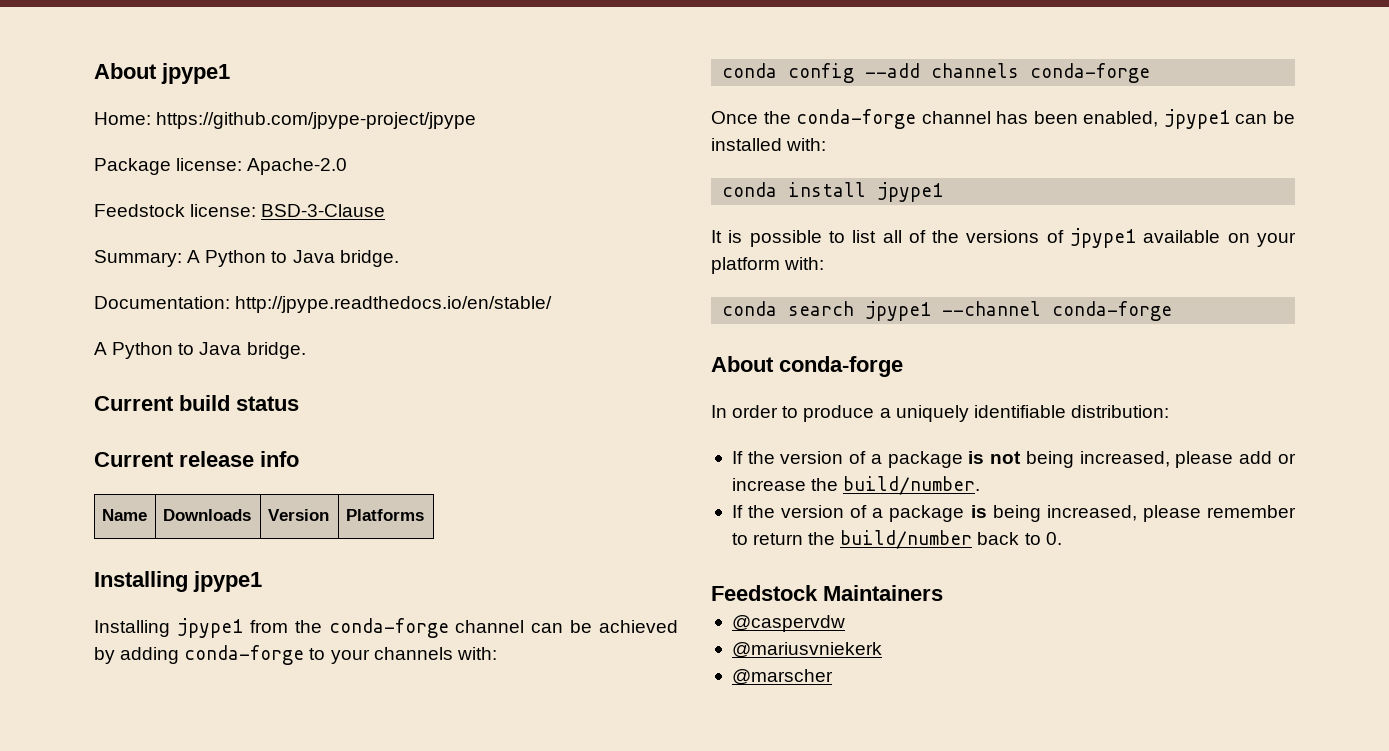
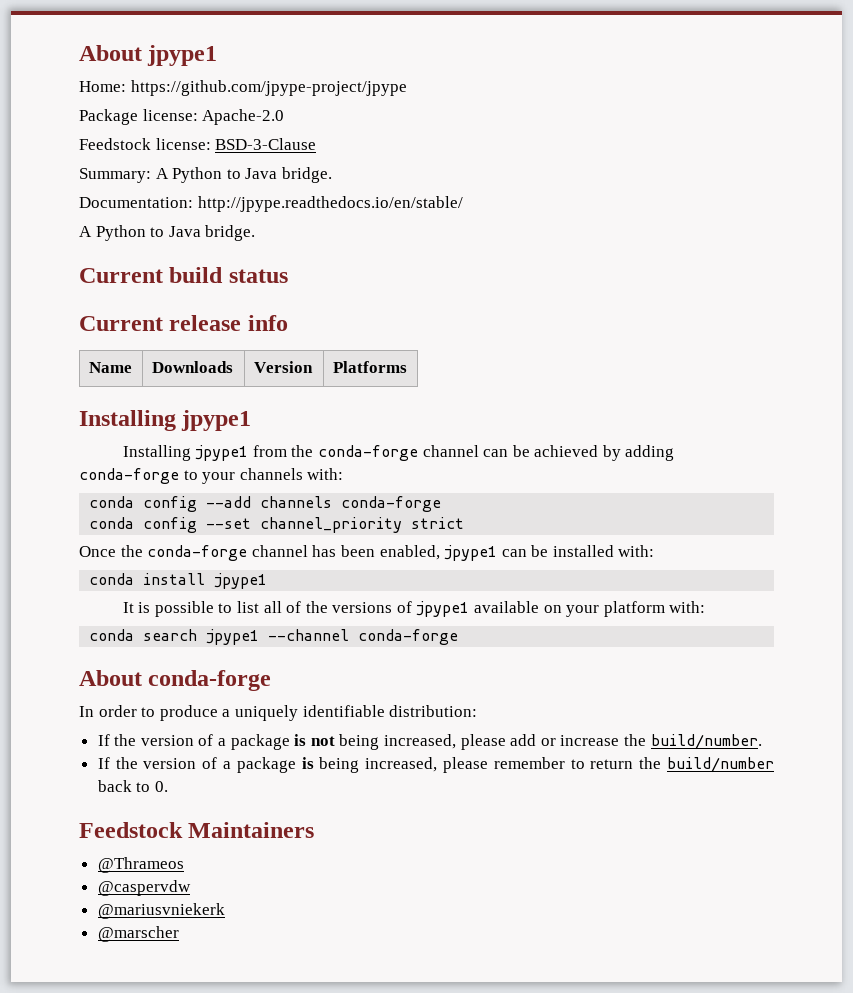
(1151, 73) none -> [89,517,465,533] // conda config --set channel_priority strict
(943, 593) none -> [97,857,184,873] // @Thrameos

